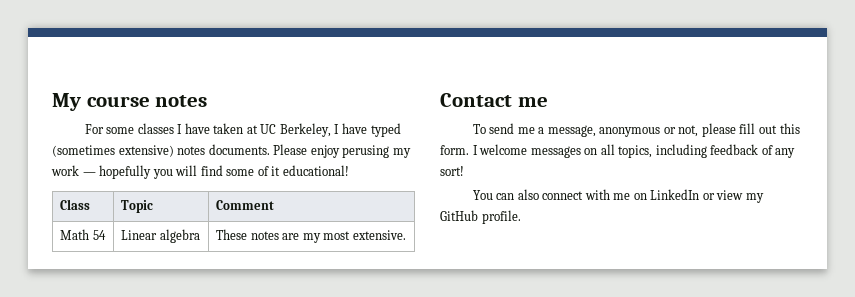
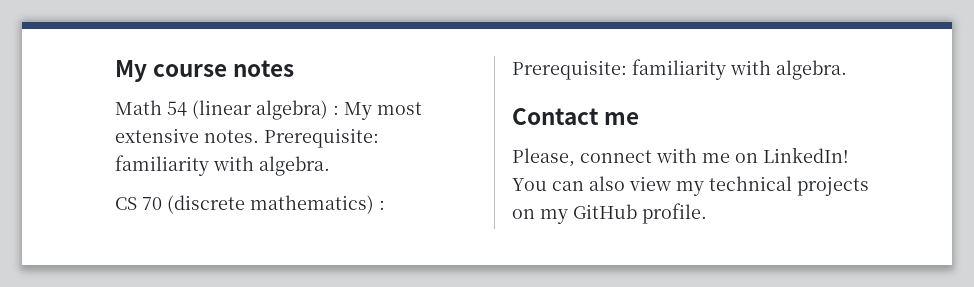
[84,123,401,137] [52,144,411,158] [51,165,349,179] [60,199,91,210] [121,200,154,213] [216,200,275,210] [60,229,106,240] [121,229,200,243] [216,229,406,243] [440,93,548,107] [472,123,800,137] [440,144,796,158] [440,166,464,176] [472,189,744,200] For some classes I have taken at UC Berkeley, I have typed (sometimes extensive) notes documents. Please enjoy perusing my work — hopefully you will find some of it educational! // Class | Topic | Comment // Math 54 | Linear algebra | These notes are my most extensive. // Contact me // To send me a message, anonymous or not, please fill out this form. I welcome messages on all topics, including feedback of any sort! // You can also connect with me on LinkedIn or view -> [115,100,422,120] [115,128,379,148] [115,155,330,176] [115,195,385,214] [512,59,847,80] [512,108,640,125] [512,147,849,167] [512,176,869,196] [512,209,535,219] Math 54 (linear algebra) : My most extensive notes. Prerequisite: familiarity with algebra. // CS 70 (discrete mathematics) : Prerequisite: familiarity with algebra. // Contact me // Please, connect with me on LinkedIn! You can also view my technical projects on

